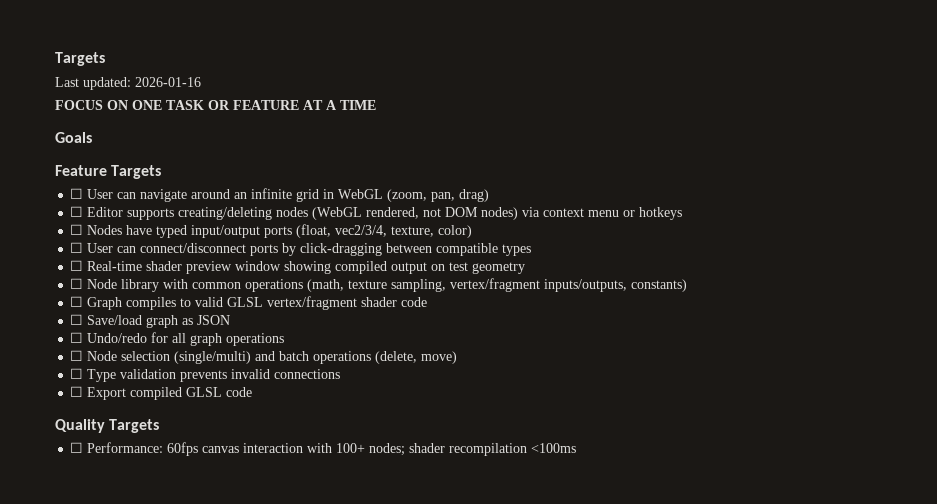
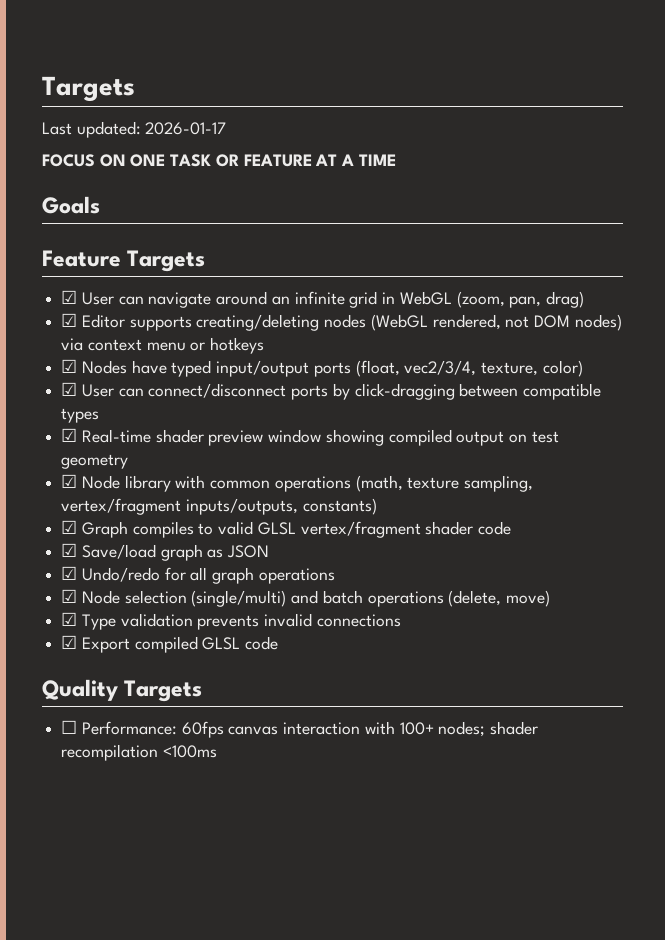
[135,77,201,87] 2026-01-16 -> [145,122,227,135] 2026-01-17
[70,188,84,199] ☐ -> [61,290,78,304] ☑
[70,206,84,217] ☐ -> [61,313,78,327] ☑
[70,224,84,235] ☐ -> [61,359,78,373] ☑
[70,242,84,253] ☐ -> [61,382,78,396] ☑
[70,260,84,271] ☐ -> [61,428,78,442] ☑
[70,278,84,289] ☐ -> [61,474,78,488] ☑
[70,296,84,307] ☐ -> [61,520,78,534] ☑
[70,314,84,325] ☐ -> [61,543,78,557] ☑
[70,332,84,343] ☐ -> [61,566,78,580] ☑
[70,350,84,361] ☐ -> [61,589,78,603] ☑
[70,368,84,379] ☐ -> [61,612,78,626] ☑
[70,386,84,397] ☐ -> [61,635,78,649] ☑

